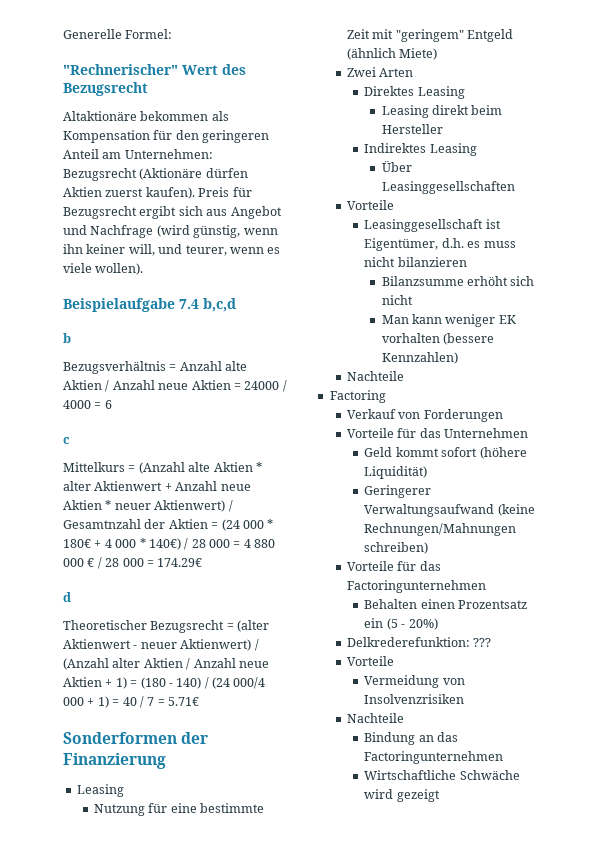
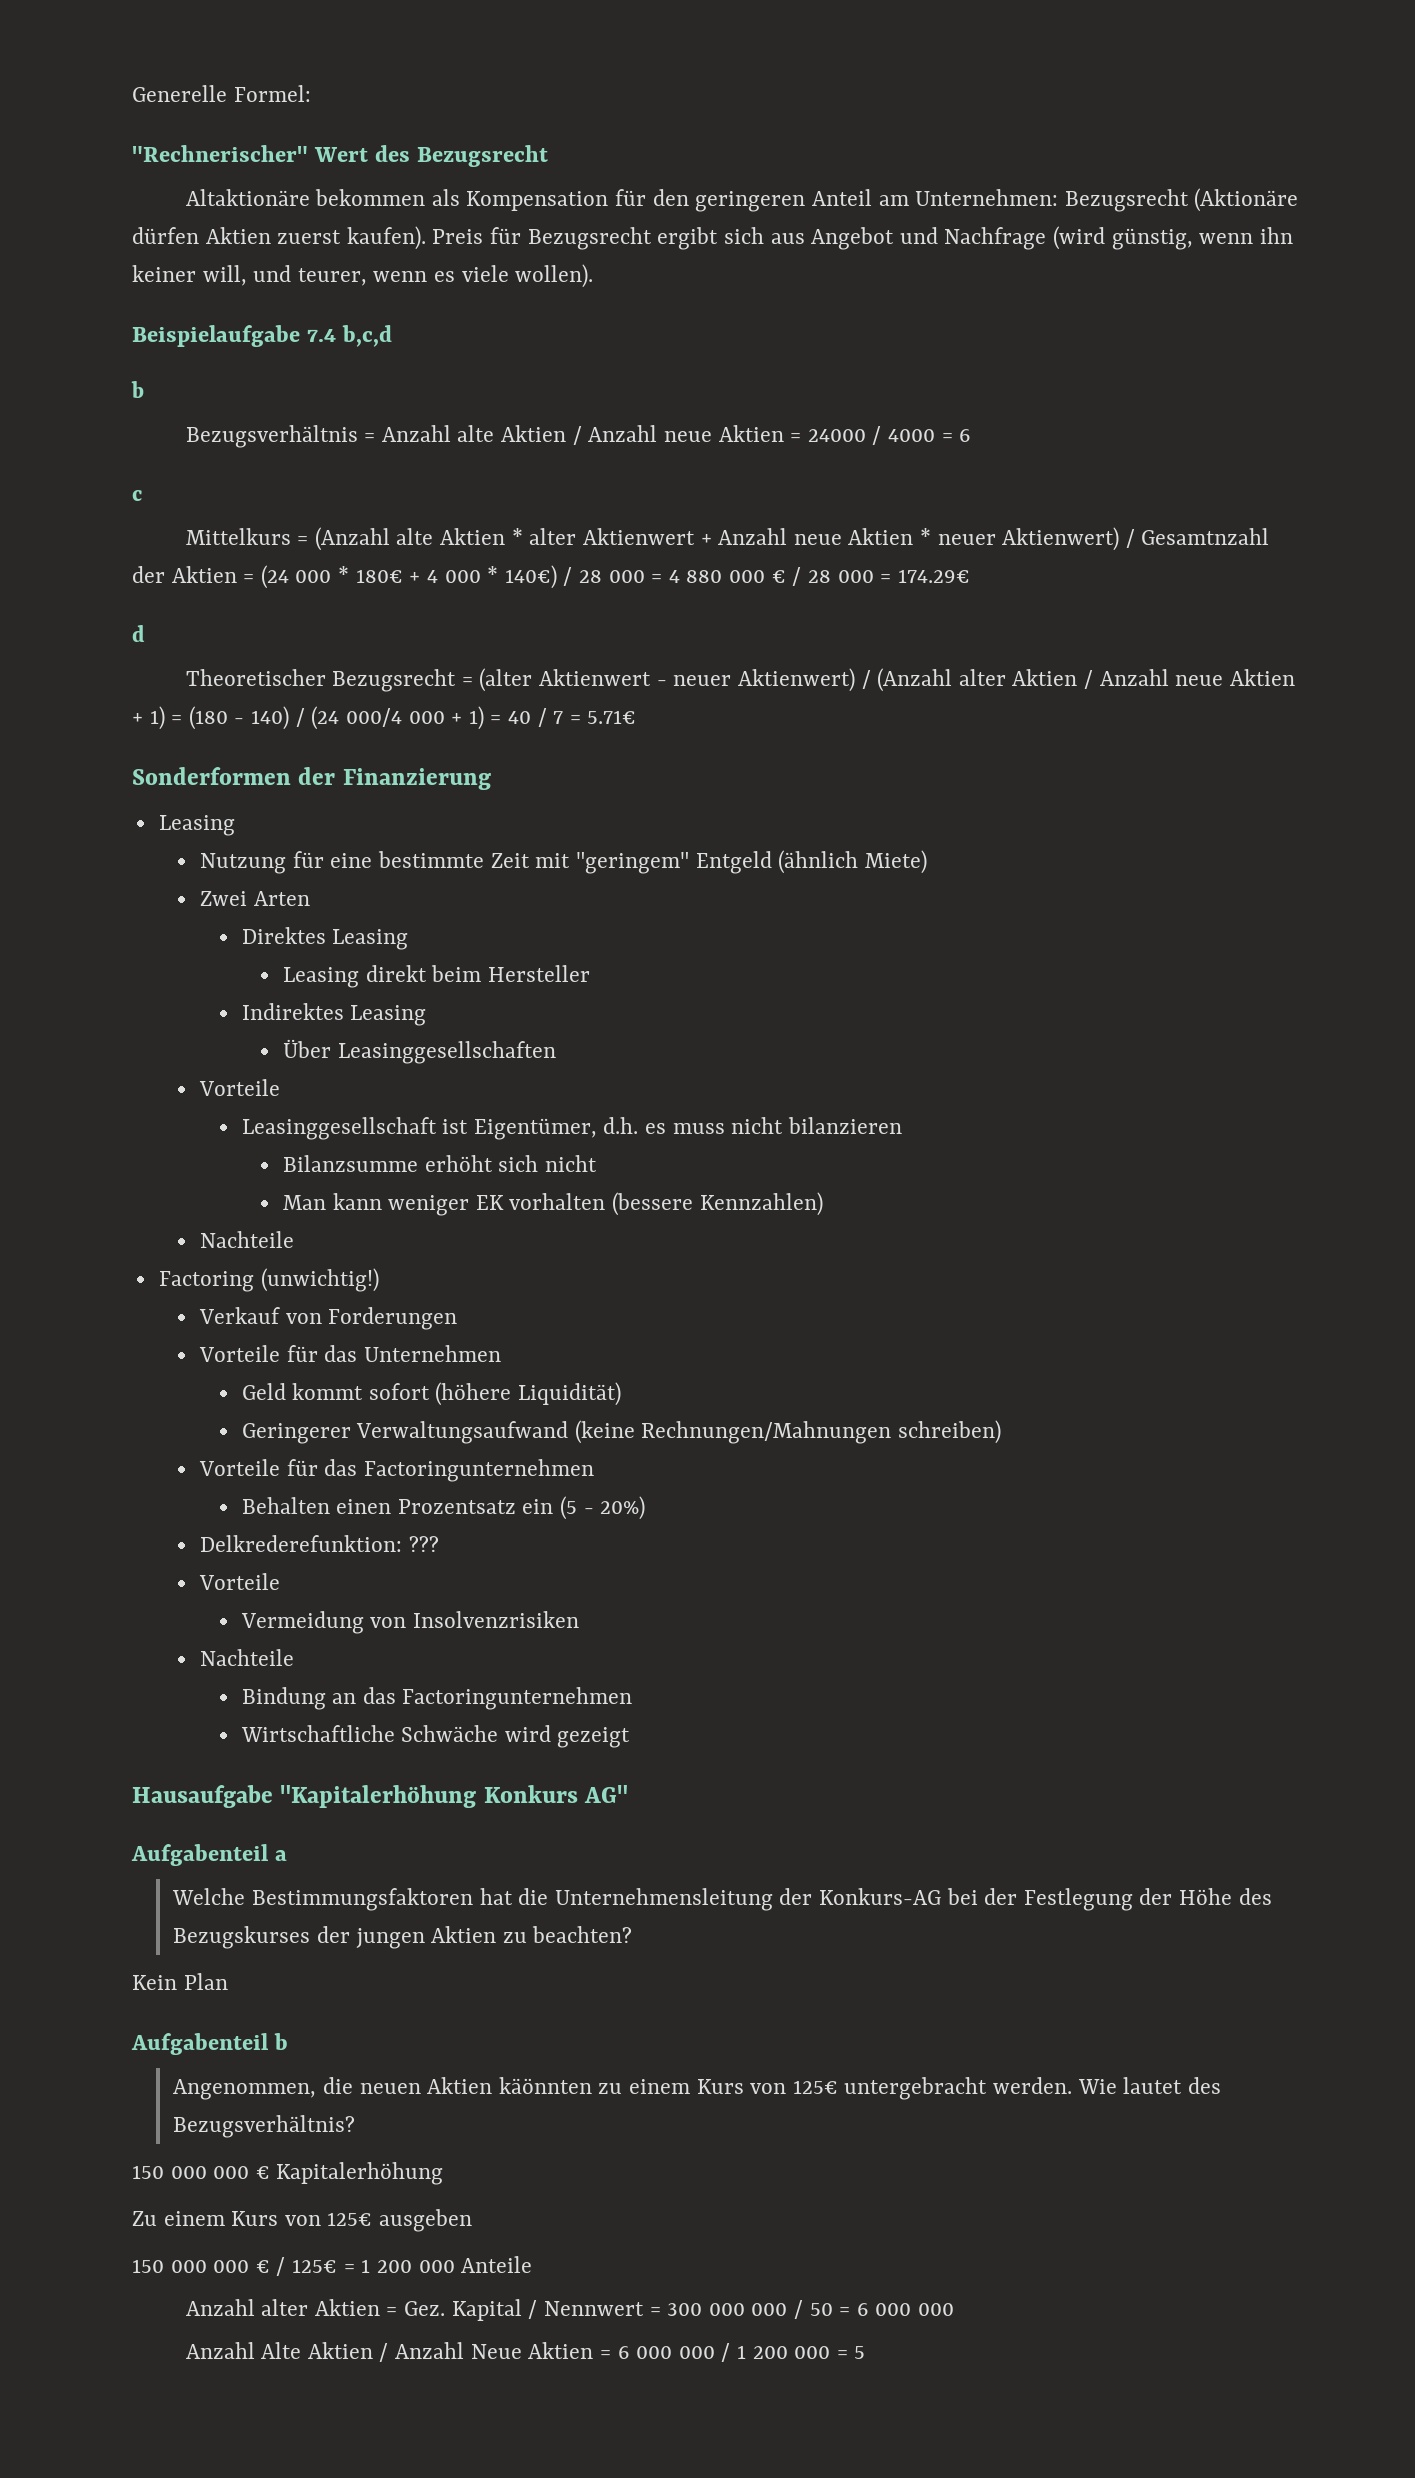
(386, 396) none -> [260,1268,379,1292] (unwichtig!)
(440, 795) none -> [132,1785,628,1808] [131,1844,287,1866] [172,1888,1272,1911] [173,1926,633,1949] [132,1973,228,1990] [131,2033,288,2055] [173,2077,1221,2100] [173,2115,356,2138] [132,2162,444,2185] [132,2209,473,2232] [132,2256,533,2276] [185,2299,955,2321] [185,2342,866,2362] // Hausaufgabe "Kapitalerhöhung Konkurs AG" // Aufgabenteil a // Welche Bestimmungsfaktoren hat die Unternehmensleitung der Konkurs-AG bei der Festlegung der Höhe des Bezugskurses der jungen Aktien zu beachten? // Kein Plan // Aufgabenteil b // Angenommen, die neuen Aktien käönnten zu einem Kurs von 125€ untergebracht werden. Wie lautet des Bezugsverhältnis? // 150 000 000 € Kapitalerhöhung // Zu einem Kurs von 125€ ausgeben // 150 000 000 € / 125€ = 1 200 000 Anteile // Anzahl alter Aktien = Gez. Kapital / Nennwert = 300 000 000 / 50 = 6 000 000 // Anzahl Alte Aktien / Anzahl Neue Aktien = 6 000 000 / 1 200 000 = 5

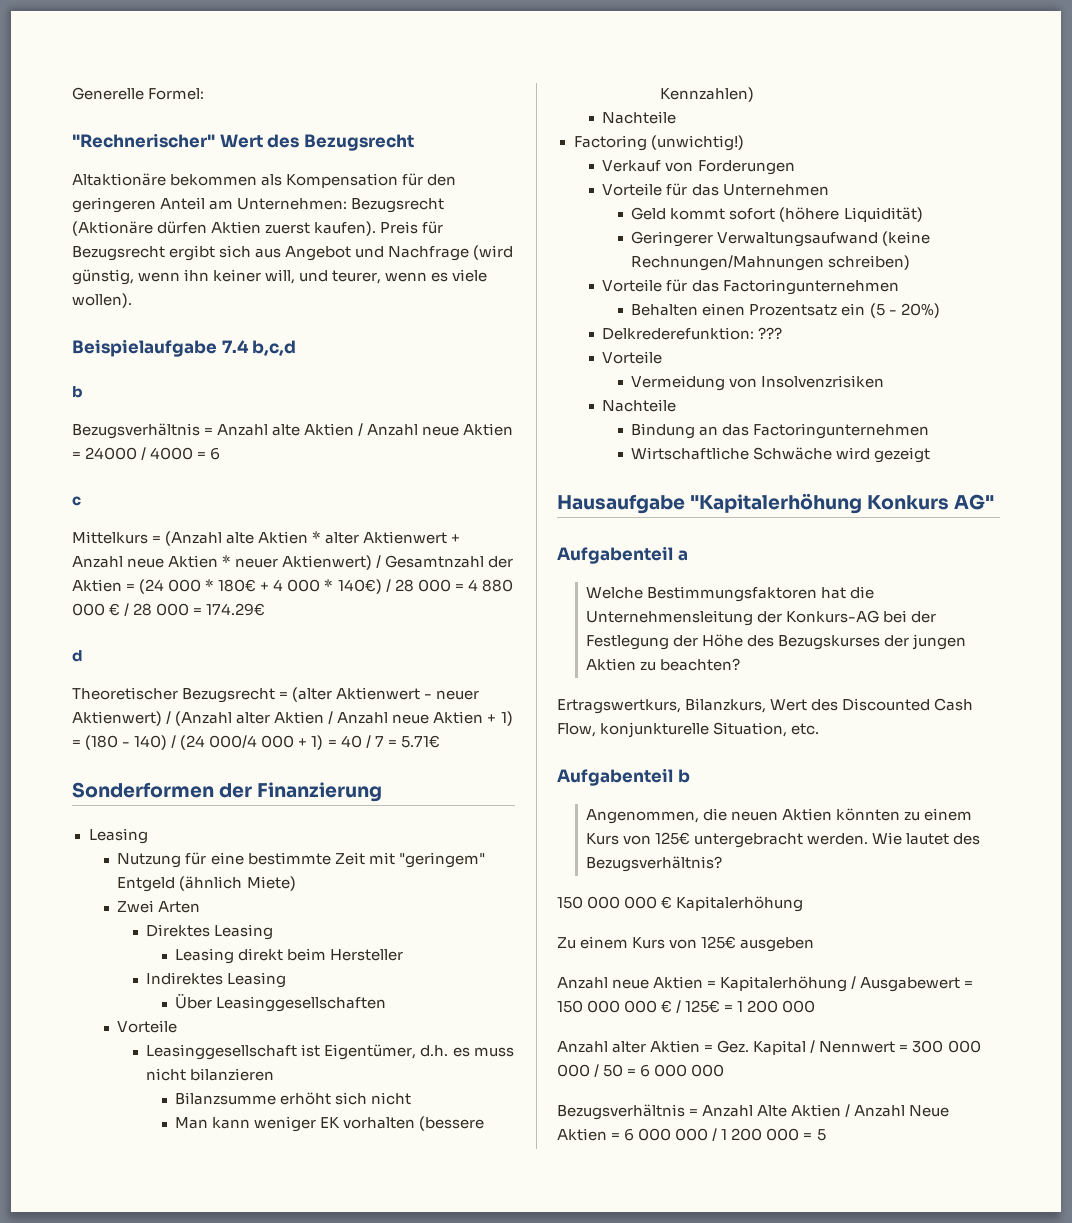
[132,1973,228,1990] Kein Plan -> [557,698,974,714] [557,722,820,738] Ertragswertkurs, Bilanzkurs, Wert des Discounted Cash Flow, konjunkturelle Situation, etc.
[498,2077,592,2094] käönnten -> [836,808,901,821] könnten
(473, 2220) none -> [557,976,974,992] Anzahl neue Aktien = Kapitalerhöhung / Ausgabewert =
[461,2256,533,2273] Anteile -> (816, 1006) none
(955, 2309) none -> [557,1104,699,1120] Bezugsverhältnis =

